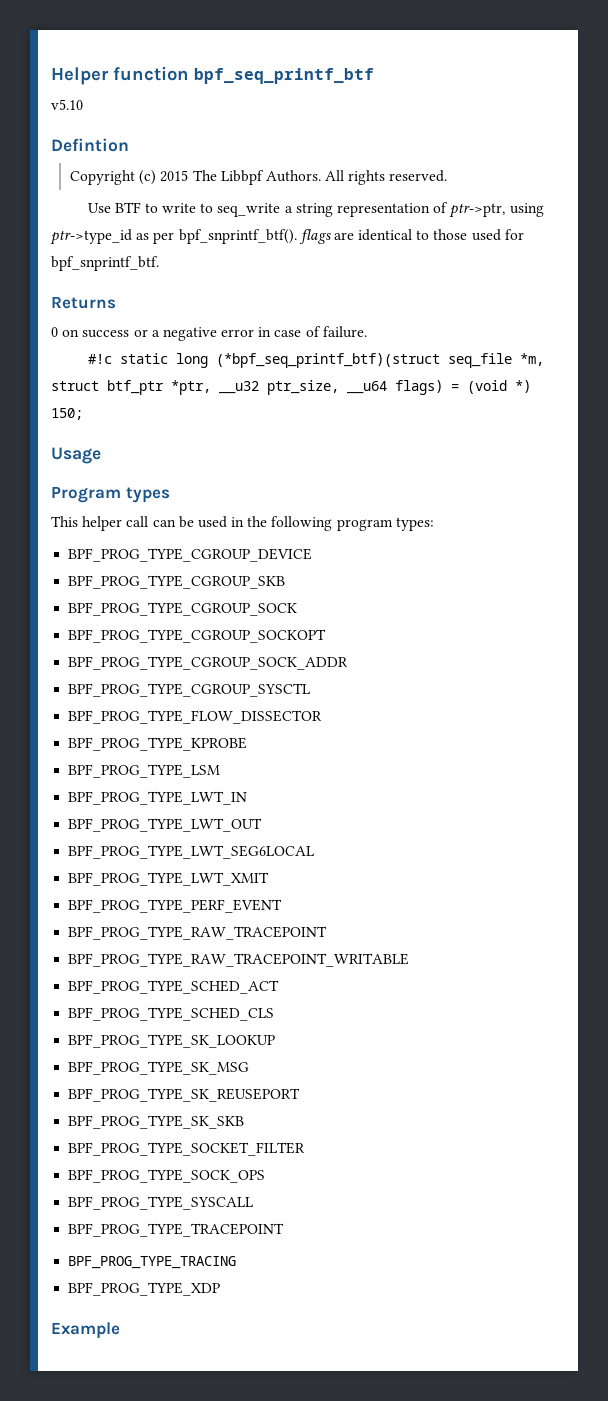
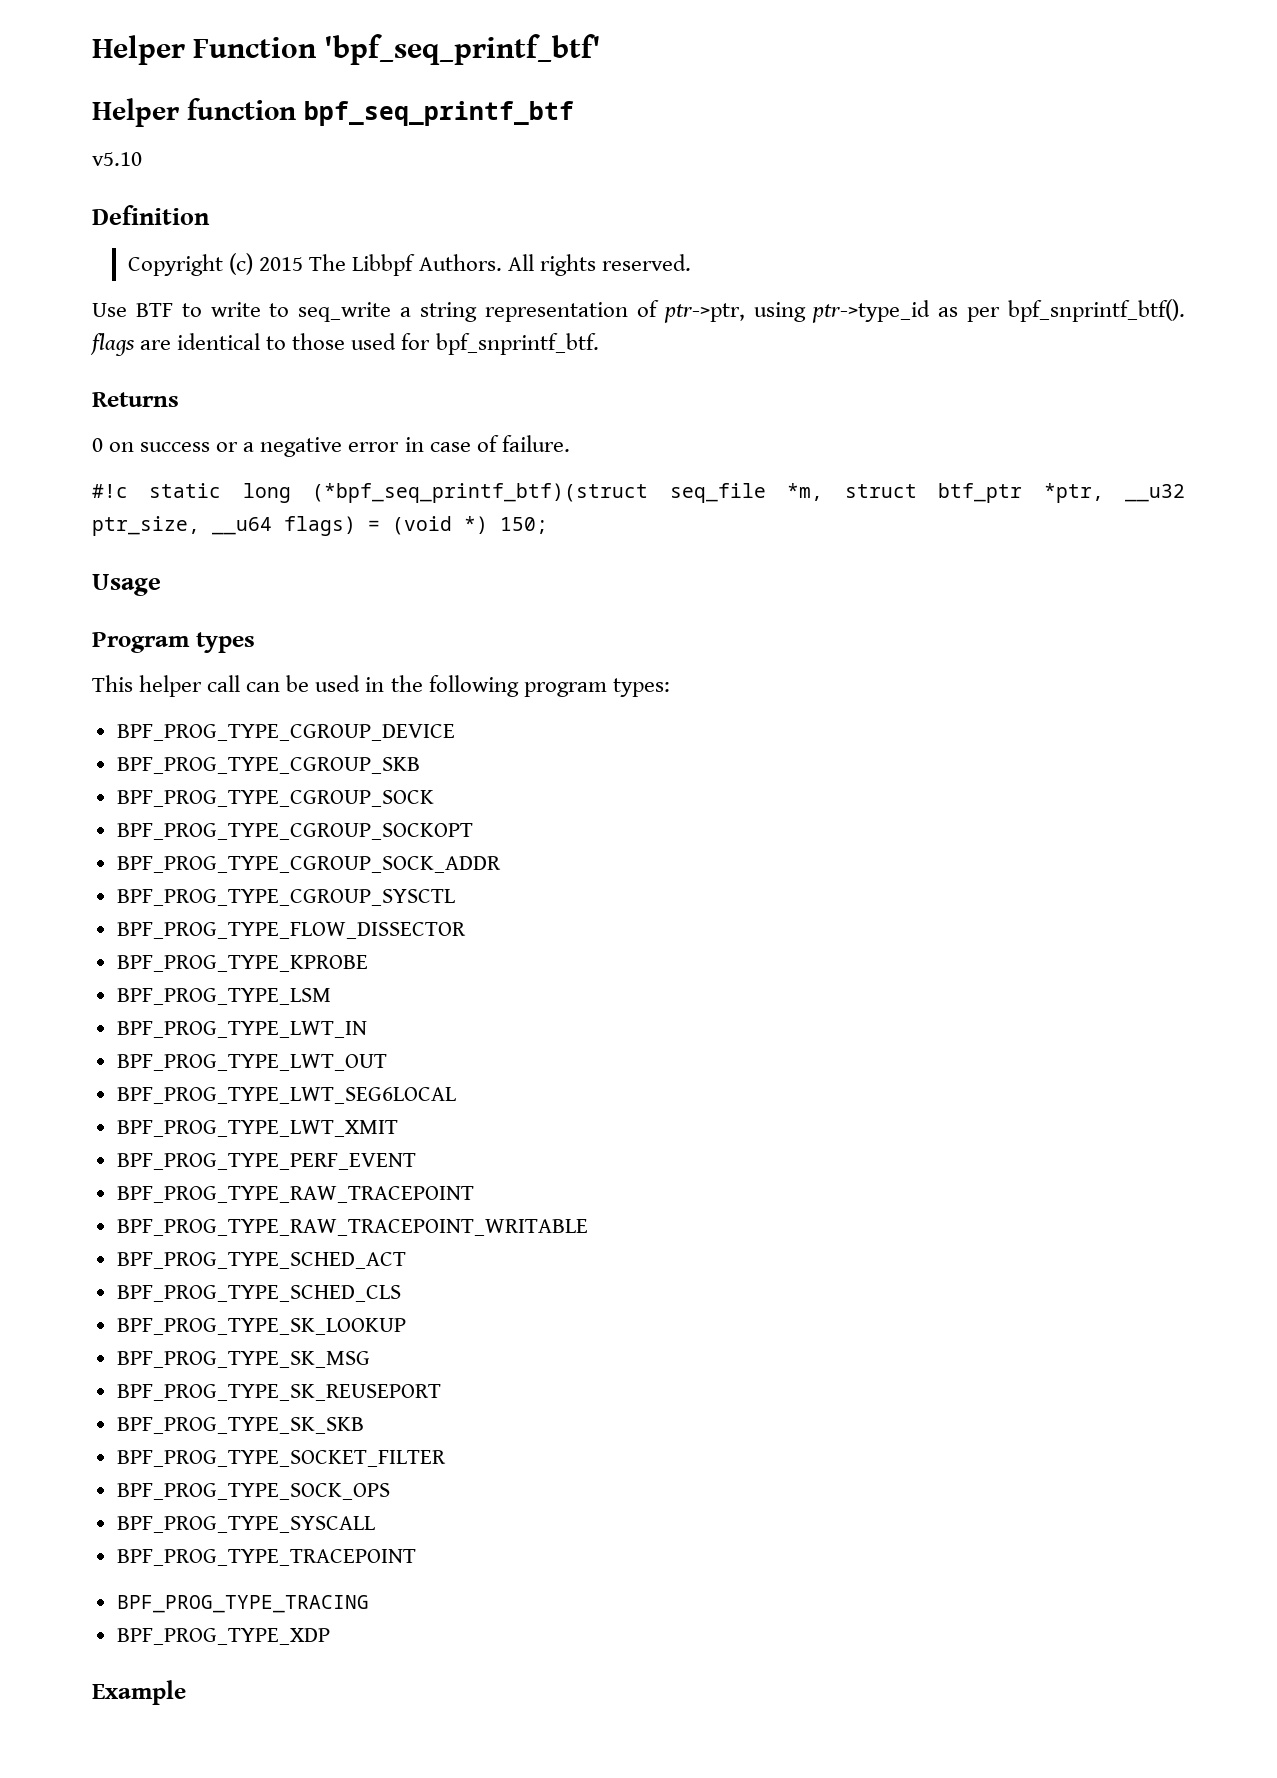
[51,67,109,85] Helper -> [92,34,602,65] [92,98,179,127] Helper Function 'bpf_seq_printf_btf' // Helper
[51,138,129,152] Defintion -> [92,205,210,225] Definition

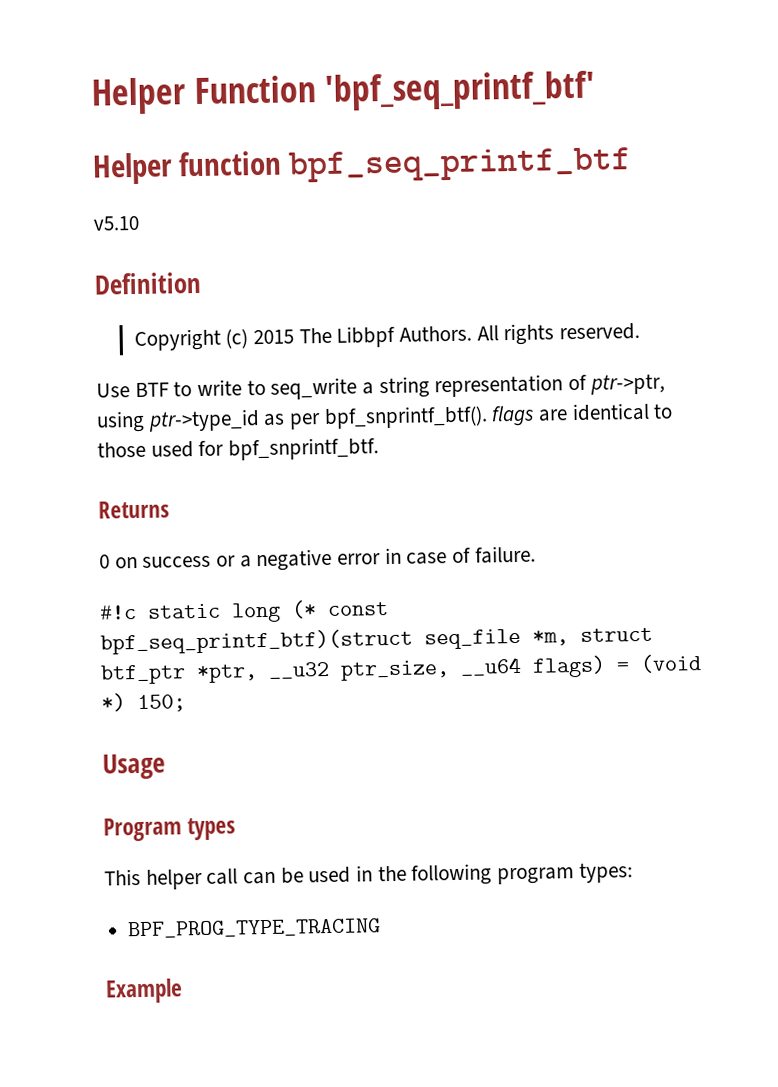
[312,483,649,503] (*bpf_seq_printf_btf)(struct -> [291,600,389,619] [100,628,413,655] (* const bpf_seq_printf_btf)(struct
[116,724,455,741] [116,757,420,774] [116,790,434,807] [116,823,473,840] [116,856,501,873] [116,889,455,906] [116,922,466,939] [116,955,368,972] [116,988,331,1005] [116,1021,367,1038] [116,1054,387,1071] [116,1087,456,1104] [116,1120,398,1137] [116,1153,416,1170] [116,1186,474,1203] [116,1219,588,1236] [116,1252,406,1269] [116,1285,401,1302] [116,1318,406,1335] [116,1351,370,1368] [116,1384,441,1401] [116,1417,364,1434] [116,1450,446,1467] [116,1483,390,1500] [116,1516,375,1533] [116,1549,416,1566] // BPF_PROG_TYPE_CGROUP_DEVICE // BPF_PROG_TYPE_CGROUP_SKB // BPF_PROG_TYPE_CGROUP_SOCK // BPF_PROG_TYPE_CGROUP_SOCKOPT // BPF_PROG_TYPE_CGROUP_SOCK_ADDR // BPF_PROG_TYPE_CGROUP_SYSCTL // BPF_PROG_TYPE_FLOW_DISSECTOR // BPF_PROG_TYPE_KPROBE // BPF_PROG_TYPE_LSM // BPF_PROG_TYPE_LWT_IN // BPF_PROG_TYPE_LWT_OUT // BPF_PROG_TYPE_LWT_SEG6LOCAL // BPF_PROG_TYPE_LWT_XMIT // BPF_PROG_TYPE_PERF_EVENT // BPF_PROG_TYPE_RAW_TRACEPOINT // BPF_PROG_TYPE_RAW_TRACEPOINT_WRITABLE // BPF_PROG_TYPE_SCHED_ACT // BPF_PROG_TYPE_SCHED_CLS // BPF_PROG_TYPE_SK_LOOKUP // BPF_PROG_TYPE_SK_MSG // BPF_PROG_TYPE_SK_REUSEPORT // BPF_PROG_TYPE_SK_SKB // BPF_PROG_TYPE_SOCKET_FILTER // BPF_PROG_TYPE_SOCK_OPS // BPF_PROG_TYPE_SYSCALL // BPF_PROG_TYPE_TRACEPOINT -> (633, 873) none
[116,1628,330,1645] // BPF_PROG_TYPE_XDP -> (382, 928) none

